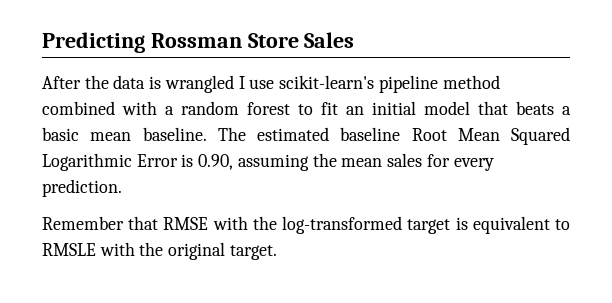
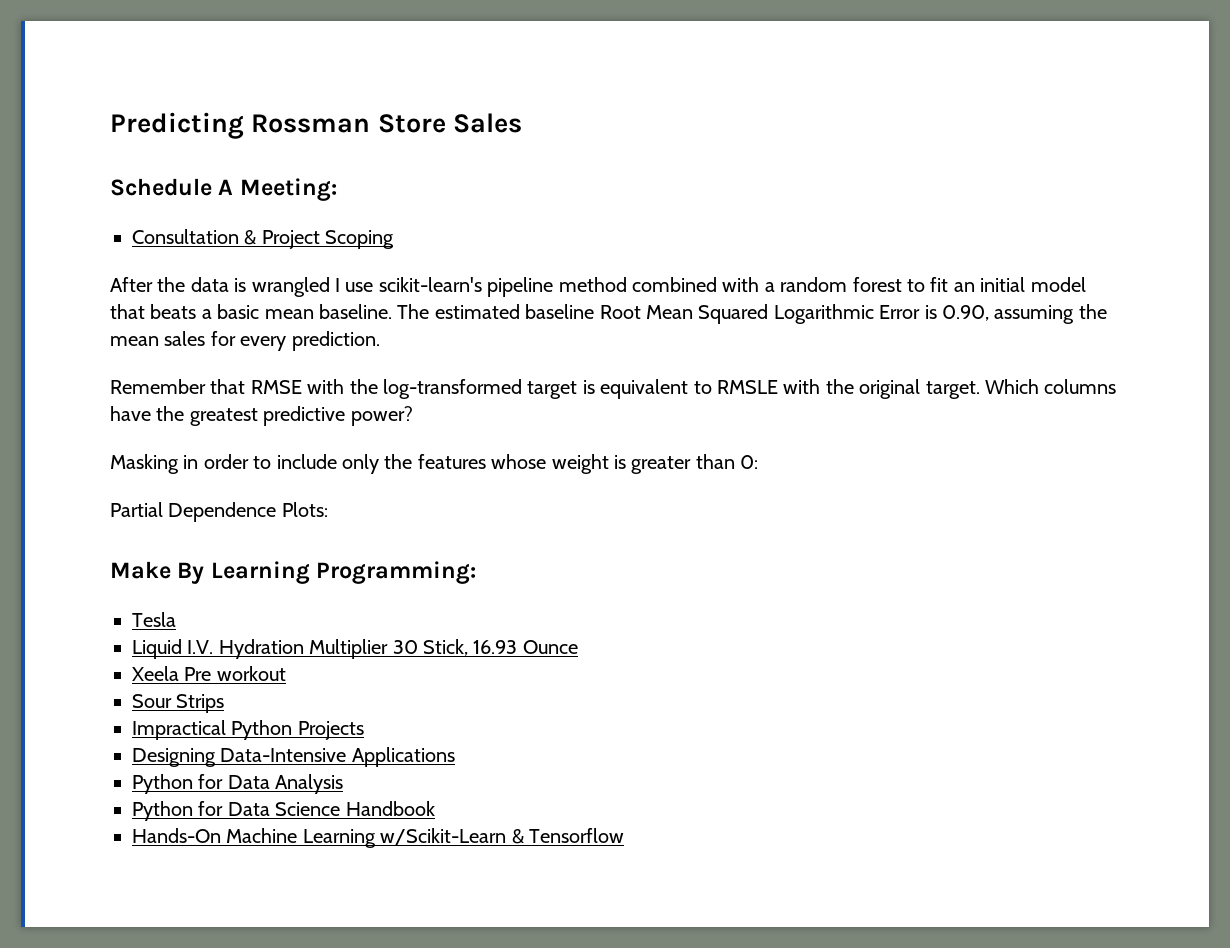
(355, 40) none -> [110,178,337,201] [132,229,395,249] // Schedule A Meeting: // Consultation & Project Scoping
(277, 252) none -> [984,379,1117,394] [110,406,413,426] [110,454,759,474] [110,502,328,522] [110,561,477,584] [132,612,176,627] [132,639,578,659] [132,666,286,681] [132,694,225,713] [132,720,364,740] [132,747,455,767] [132,774,344,794] [132,801,435,821] [132,828,624,848] Which columns have the greatest predictive power? // Masking in order to include only the features whose weight is greater than 0: // Partial Dependence Plots: // Make By Learning Programming: // Tesla // Liquid I.V. Hydration Multiplier 30 Stick, 16.93 Ounce // Xeela Pre workout // Sour Strips // Impractical Python Projects // Designing Data-Intensive Applications // Python for Data Analysis // Python for Data Science Handbook // Hands-On Machine Learning w/Scikit-Learn & Tensorflow

